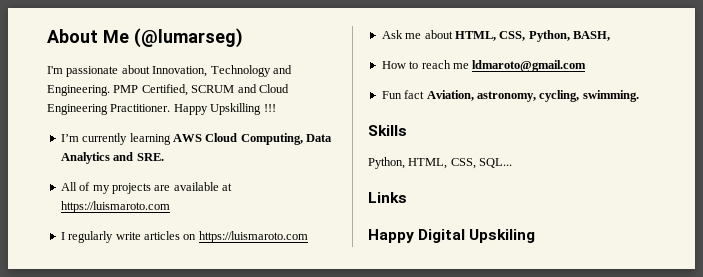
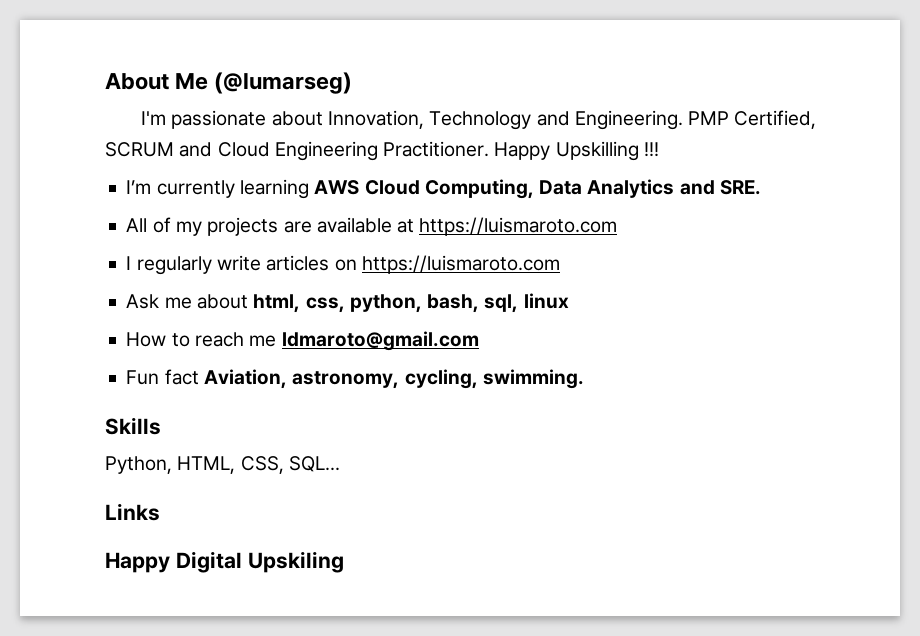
[454,30,610,42] HTML, CSS, Python, BASH, -> [253,293,569,313] html, css, python, bash, sql, linux

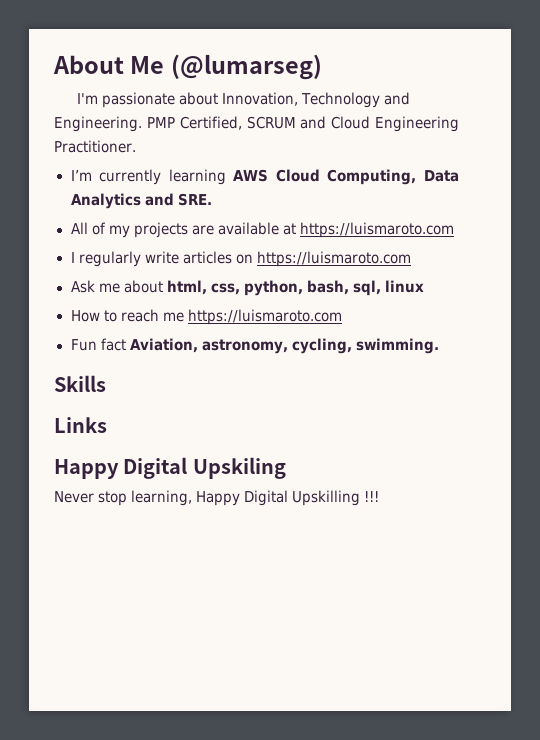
[494,141,659,161] Happy Upskilling !!! -> (136, 146) none
[281,331,479,351] ldmaroto@gmail.com -> [187,309,342,325] https://luismaroto.com
[105,456,340,474] // Python, HTML, CSS, SQL... -> (106, 383) none
(344, 562) none -> [54,490,380,506] // Never stop learning, Happy Digital Upskilling !!!

